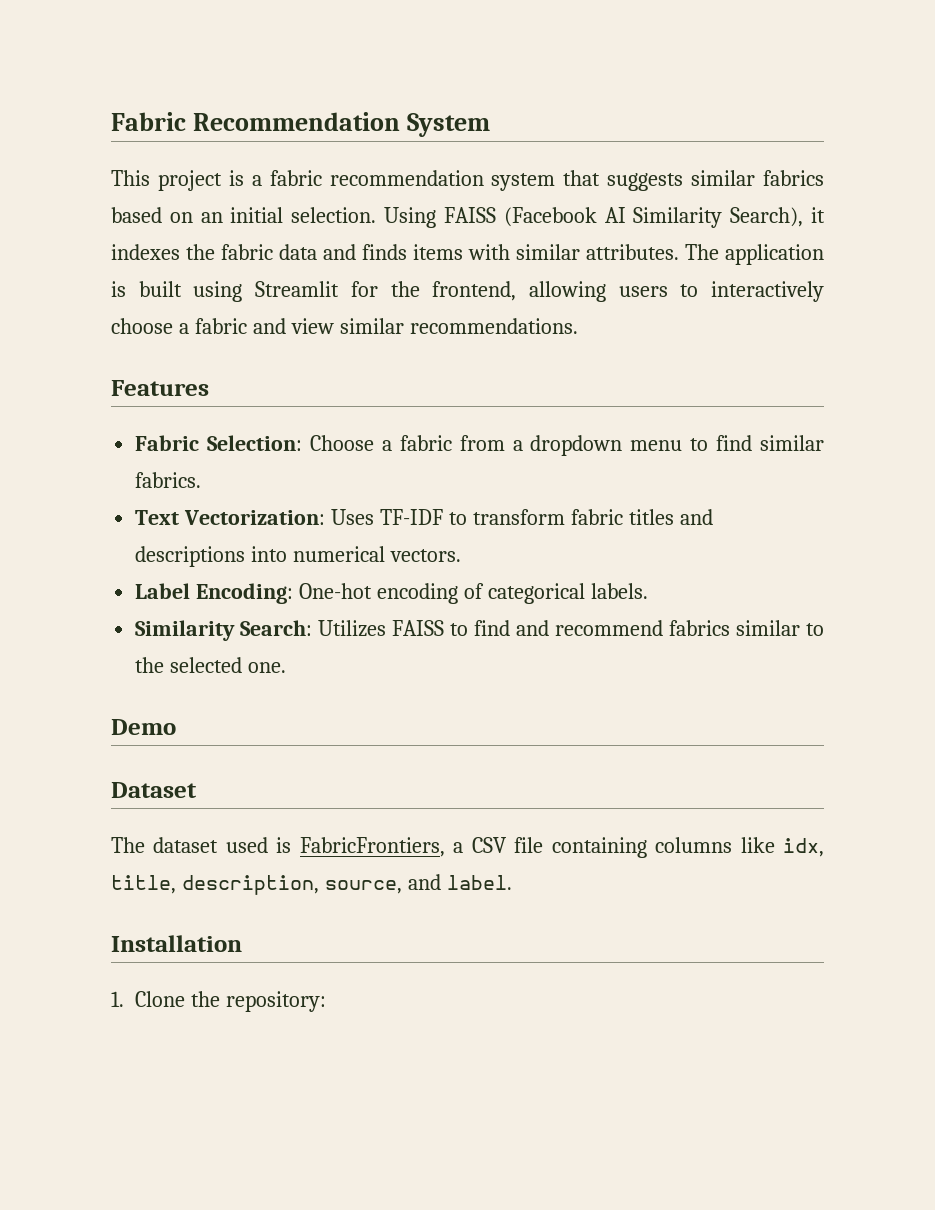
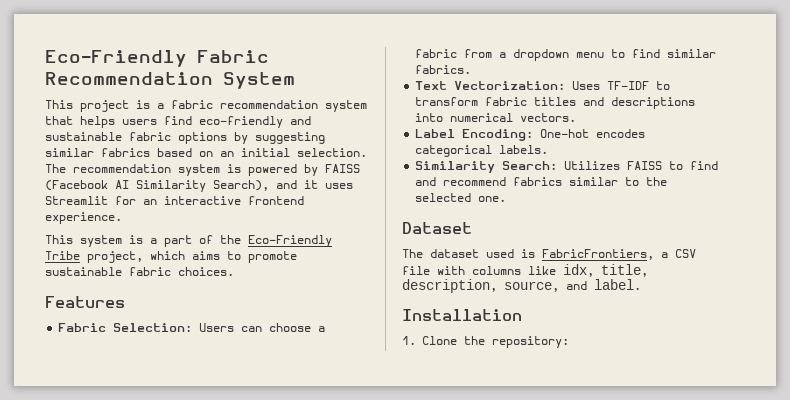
(111, 121) none -> [45,50,187,67] Eco-Friendly
[607,173,684,191] suggests -> [80,116,311,128] [45,132,325,144] helps users find eco-friendly and sustainable fabric options by suggesting
[384,207,437,228] Using -> [45,164,318,176] The recommendation system is powered by
[811,207,826,223] [111,244,824,265] [111,281,824,302] [111,318,578,334] it indexes the fabric data and finds items with similar attributes. The application is built using Streamlit for the frontend, allowing users to interactively choose a fabric and view similar recommendations. -> [276,180,353,189] [45,196,304,205] [45,212,122,224] [45,235,332,247] [45,251,297,263] [45,267,234,276] and it uses Streamlit for an interactive frontend experience. // This system is a part of the Eco-Friendly Tribe project, which aims to promote sustainable fabric choices.
[309,435,374,451] Choose -> [199,323,312,332] Users can choose
[377,583,484,604] encoding of -> [596,129,646,138] encodes
[111,719,176,735] // Demo -> (507, 199) none
[551,837,647,858] containing -> [437,266,465,275] with

